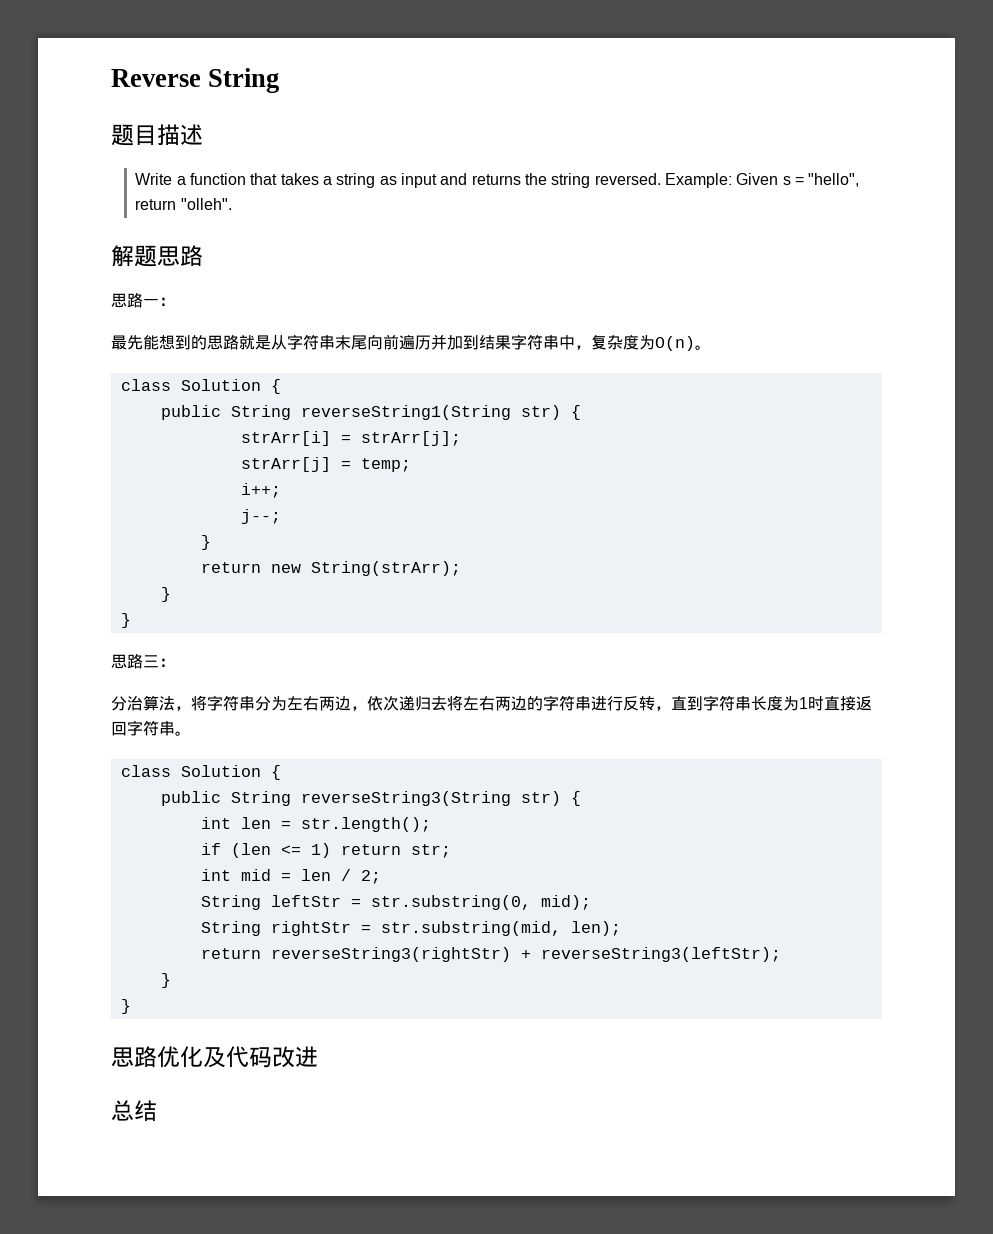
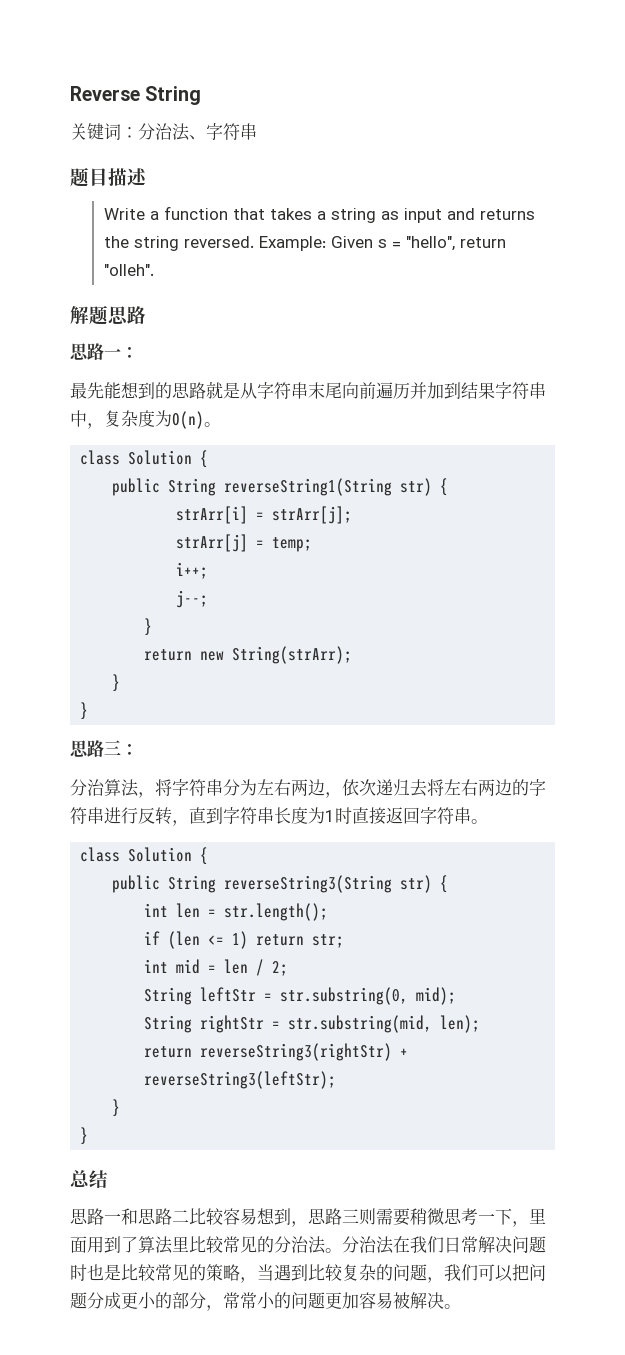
(280, 80) none -> [70,123,257,141] // 关键词：分治法、字符串
[111,1046,318,1068] [111,1100,157,1122] // 思路优化及代码改进 // 总结 -> [70,1170,108,1189] [70,1208,546,1227] [70,1236,546,1254] [70,1264,546,1283] [70,1292,461,1311] // 总结 // 思路一和思路二比较容易想到，思路三则需要稍微思考一下，里面用到了算法里比较常见的分治法。分治法在我们日常解决问题时也是比较常见的策略，当遇到比较复杂的问题，我们可以把问题分成更小的部分，常常小的问题更加容易被解决。

